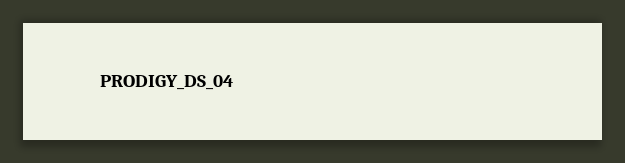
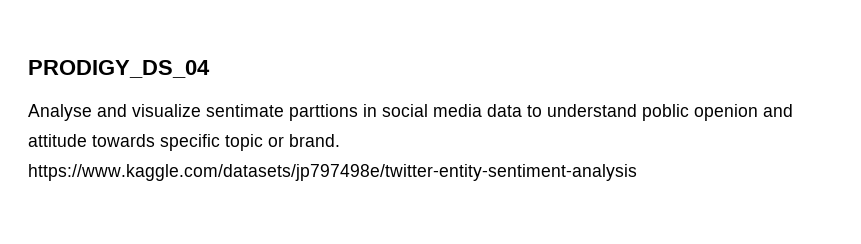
(234, 82) none -> [28,104,793,121] [28,134,340,151] [28,164,637,181] // Analyse and visualize sentimate parttions in social media data to understand poblic openion and attitude towards specific topic or brand. https://www.kaggle.com/datasets/jp797498e/twitter-entity-sentiment-analysis

